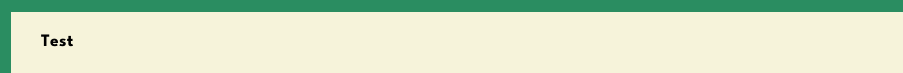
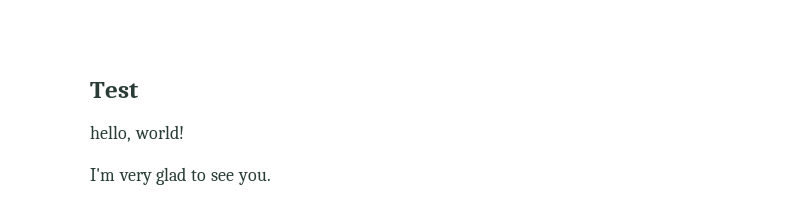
(74, 40) none -> [90,125,184,142] [90,167,271,185] // hello, world! // I'm very glad to see you.

